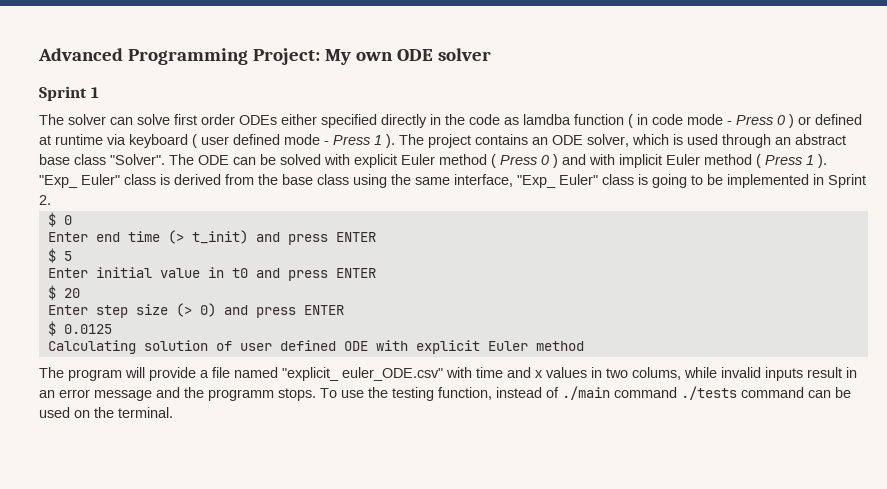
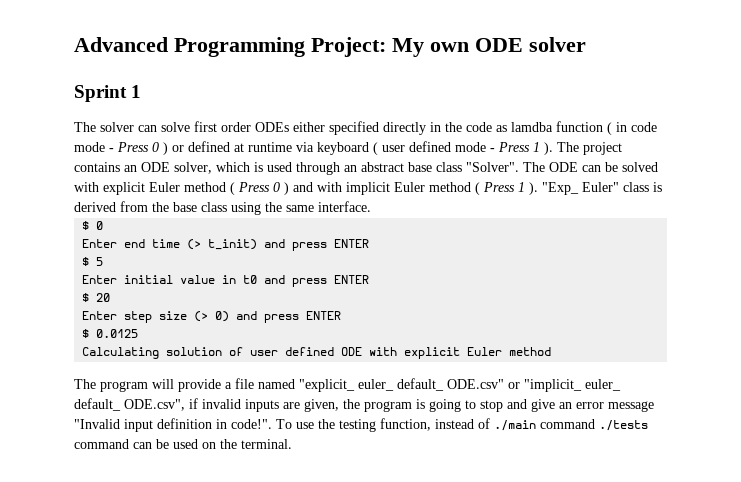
[454,174,866,188] [39,195,51,205] interface, "Exp_ Euler" class is going to be implemented in Sprint 2. -> [318,201,371,212] interface.
[342,367,857,381] [39,387,316,401] euler_ODE.csv" with time and x values in two colums, while invalid inputs result in an error message and the programm stops. -> [358,378,621,392] [74,398,654,412] [74,418,272,432] euler_ default_ ODE.csv" or "implicit_ euler_ default_ ODE.csv", if invalid inputs are given, the program is going to stop and give an error message "Invalid input definition in code!".

